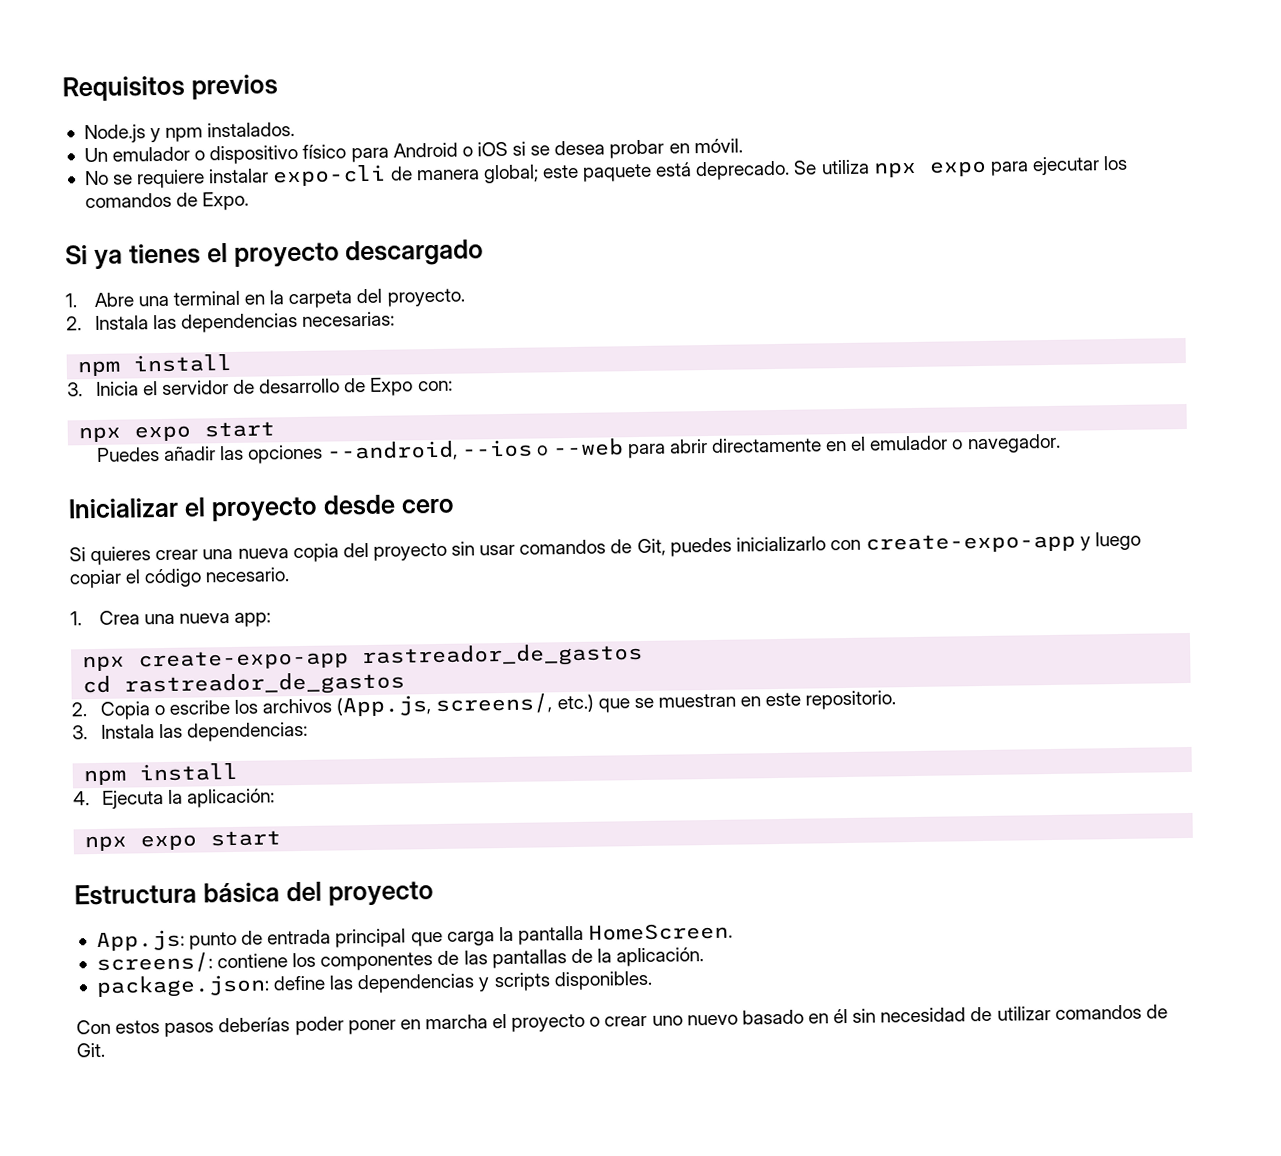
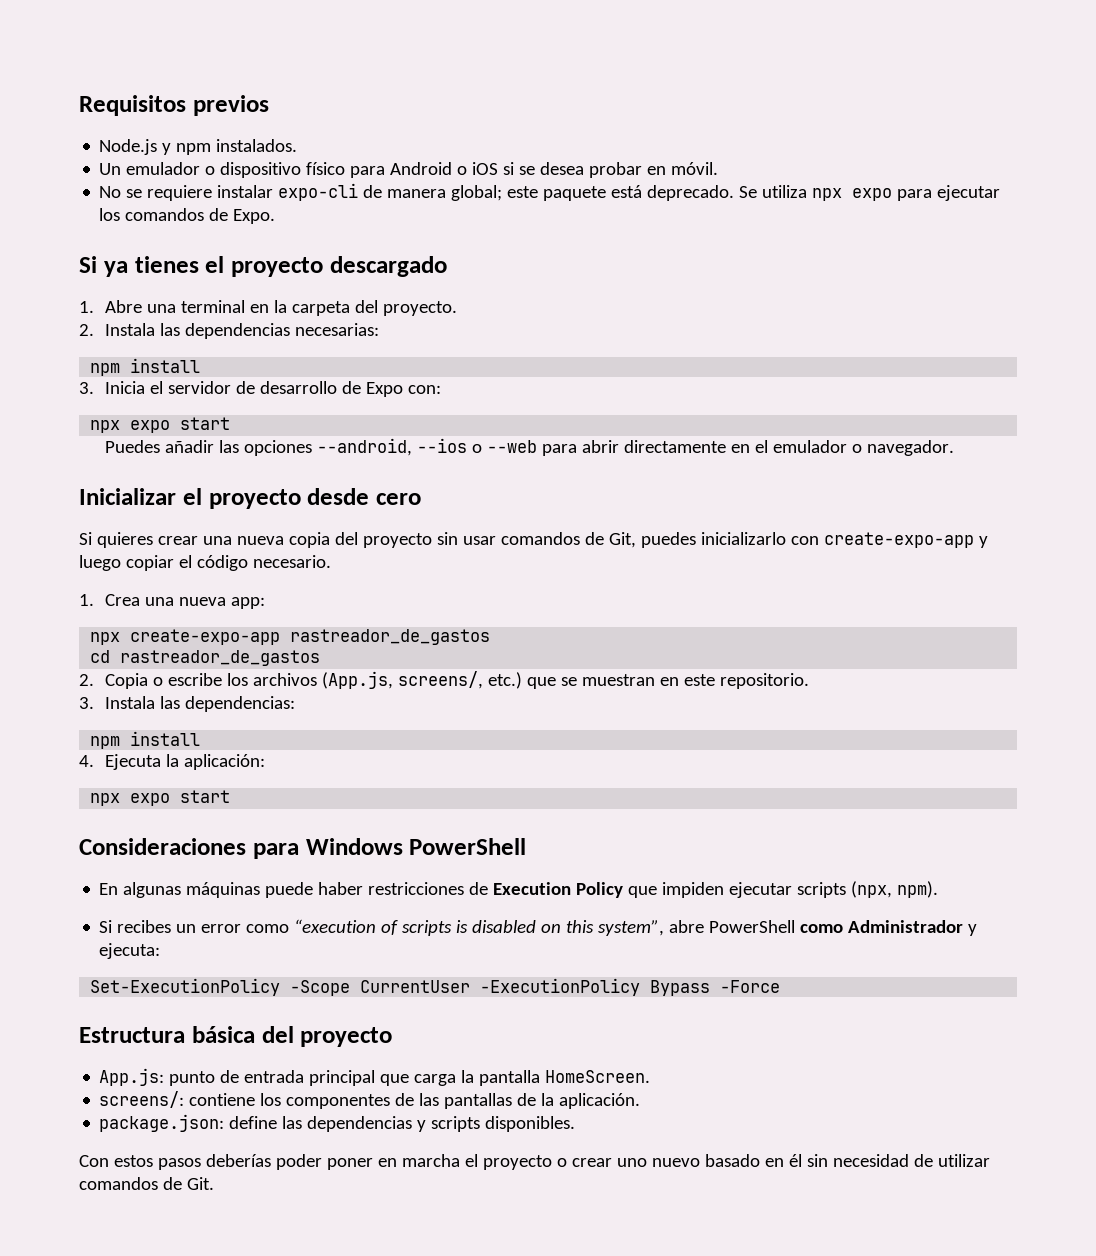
(282, 838) none -> [79,838,527,859] [99,881,939,898] [99,919,978,936] [99,943,161,959] [90,978,781,996] // Consideraciones para Windows PowerShell // En algunas máquinas puede haber restricciones de Execution Policy que impiden ejecutar scripts (npx, npm). // Si recibes un error como “execution of scripts is disabled on this system”, abre PowerShell como Administrador y ejecuta: // Set-ExecutionPolicy -Scope CurrentUser -ExecutionPolicy Bypass -Force

